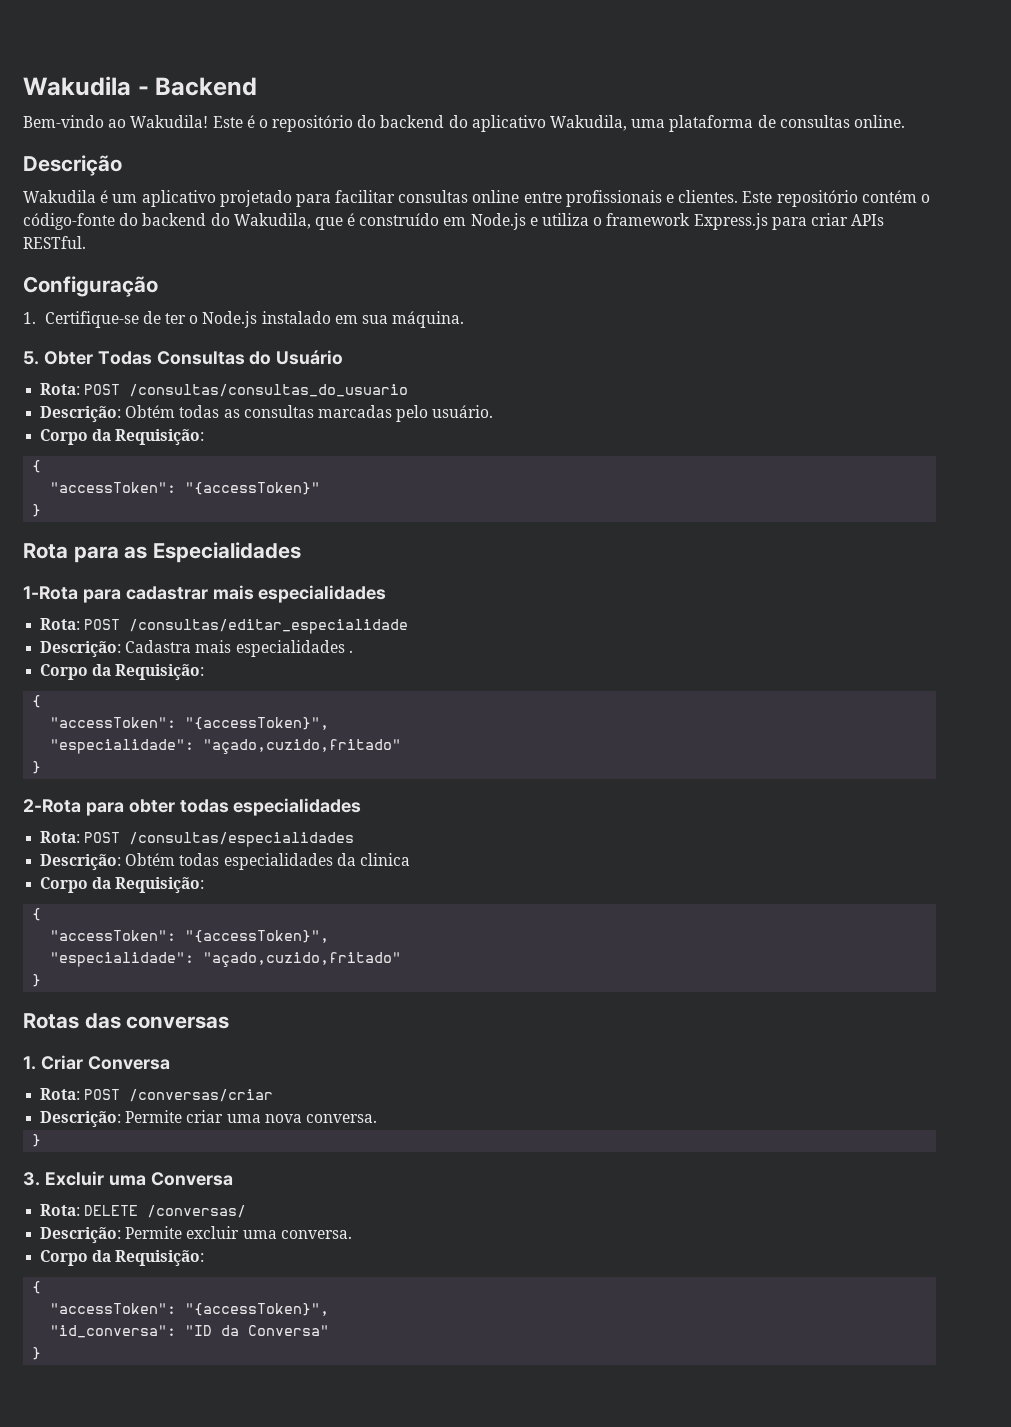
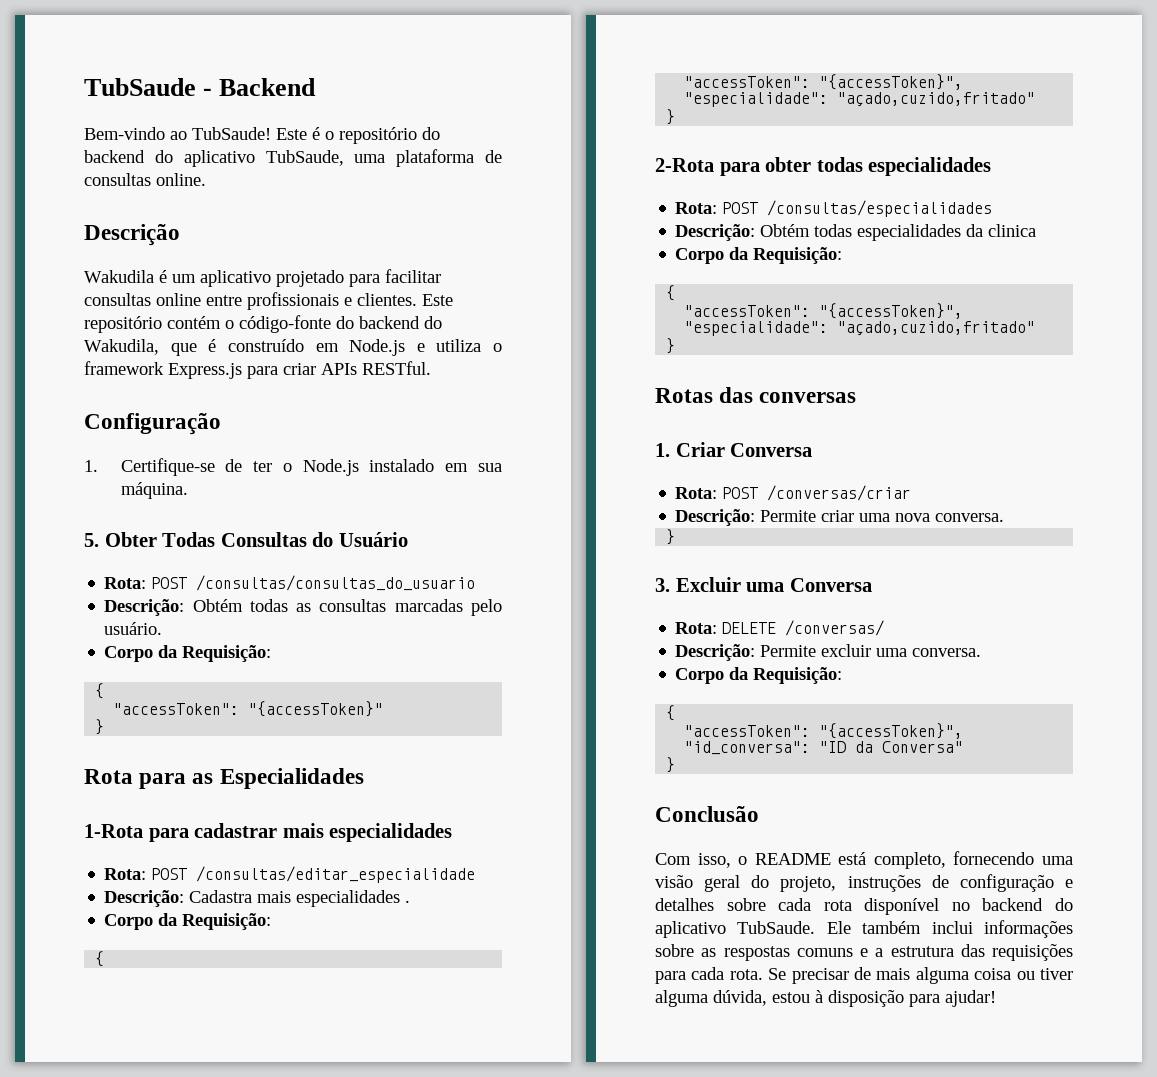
[23,76,131,96] Wakudila -> [84,78,196,96] TubSaude
[130,115,209,128] Wakudila! -> [192,127,271,140] TubSaude!
[550,115,628,131] Wakudila, -> [265,150,344,166] TubSaude,
(42, 1353) none -> [655,806,759,822] [655,851,1073,869] [655,874,1073,892] [655,898,1073,915] [655,920,1073,938] [655,944,1073,961] [655,967,1073,984] [655,990,996,1007] // Conclusão // Com isso, o README está completo, fornecendo uma visão geral do projeto, instruções de configuração e detalhes sobre cada rota disponível no backend do aplicativo TubSaude. Ele também inclui informações sobre as respostas comuns e a estrutura das requisições para cada rota. Se precisar de mais alguma coisa ou tiver alguma dúvida, estou à disposição para ajudar!

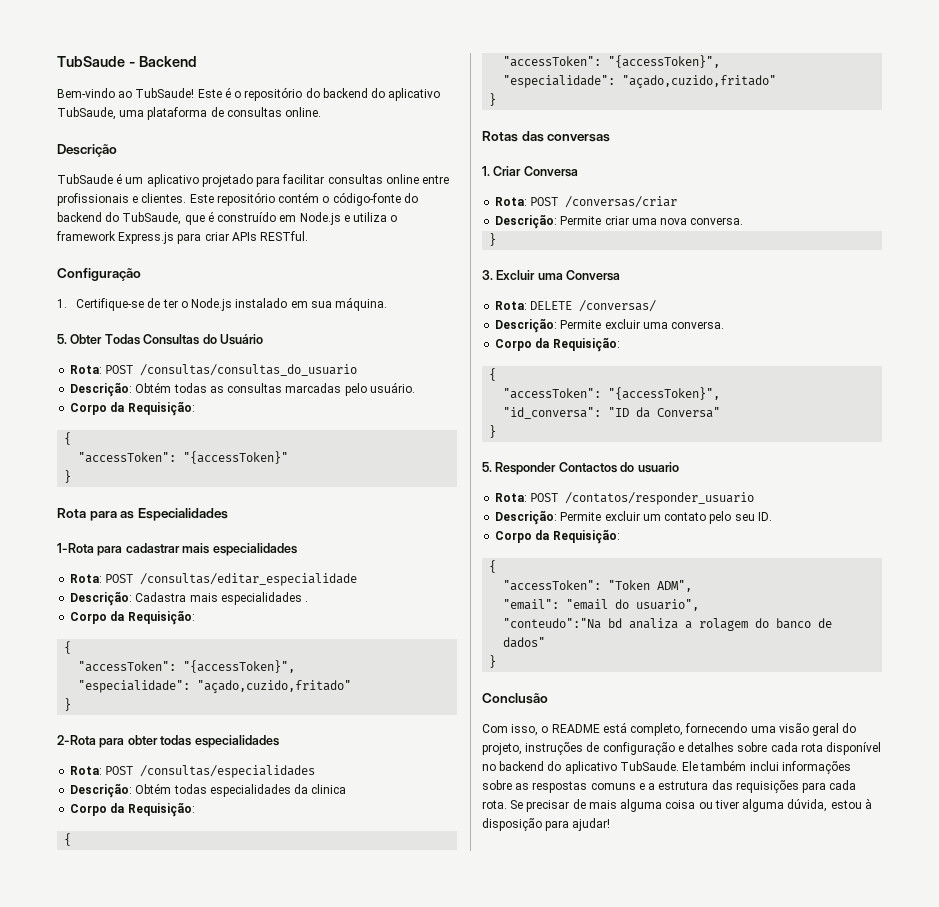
[84,270,154,283] Wakudila -> [57,174,113,184] TubSaude
[84,339,159,355] Wakudila, -> [122,212,182,225] TubSaude,
(676, 765) none -> [482,462,679,475] [495,492,755,505] [495,510,772,525] [495,529,620,544] [489,560,497,573] [503,580,693,592] [503,599,700,611] [503,618,833,631] [503,637,546,648] [489,655,497,668] // 5. Responder Contactos do usuario // Rota: POST /contatos/responder_usuario // Descrição: Permite excluir um contato pelo seu ID. // Corpo da Requisição: // { // "accessToken": "Token ADM", // "email": "email do usuario", // "conteudo":"Na bd analiza a rolagem do banco de dados" // }

